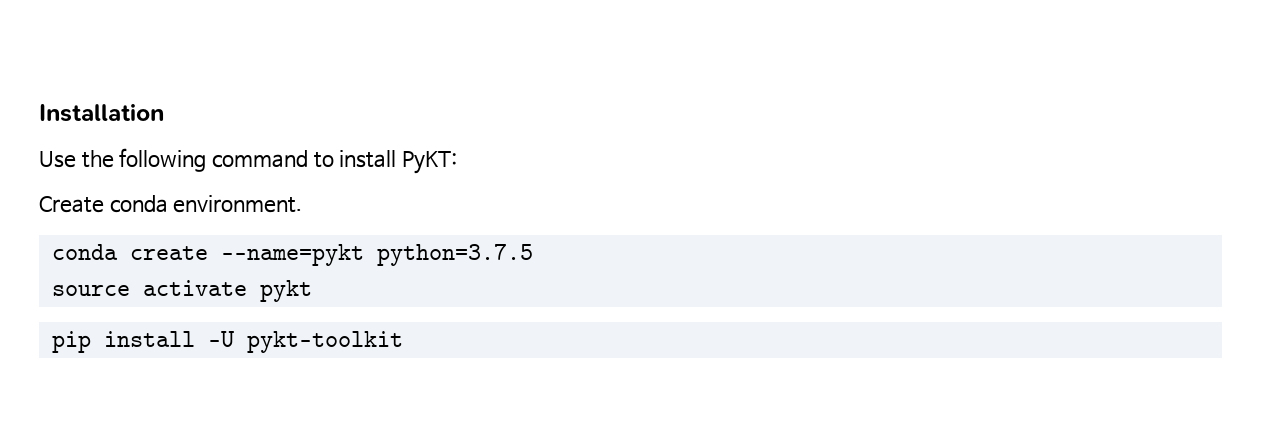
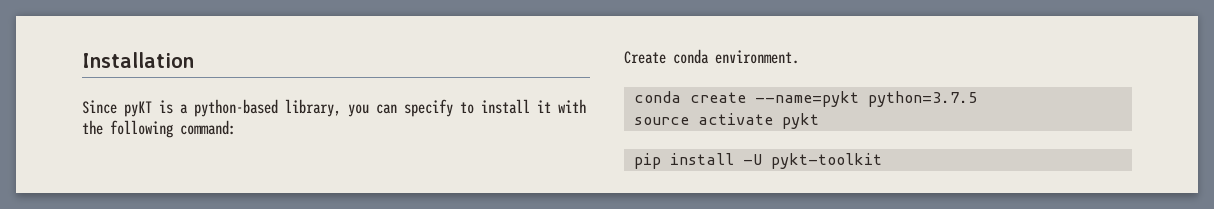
[39,148,458,174] Use the following command to install PyKT: -> [82,99,586,117] [82,120,236,138] Since pyKT is a python-based library, you can specify to install it with the following command:

